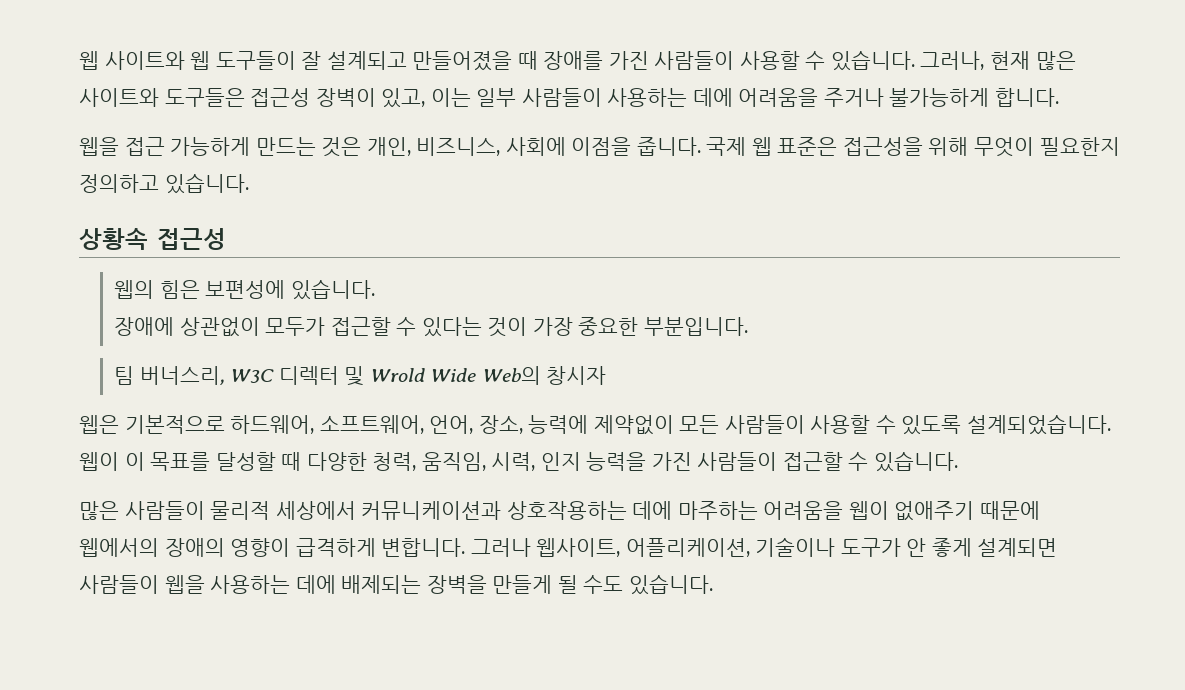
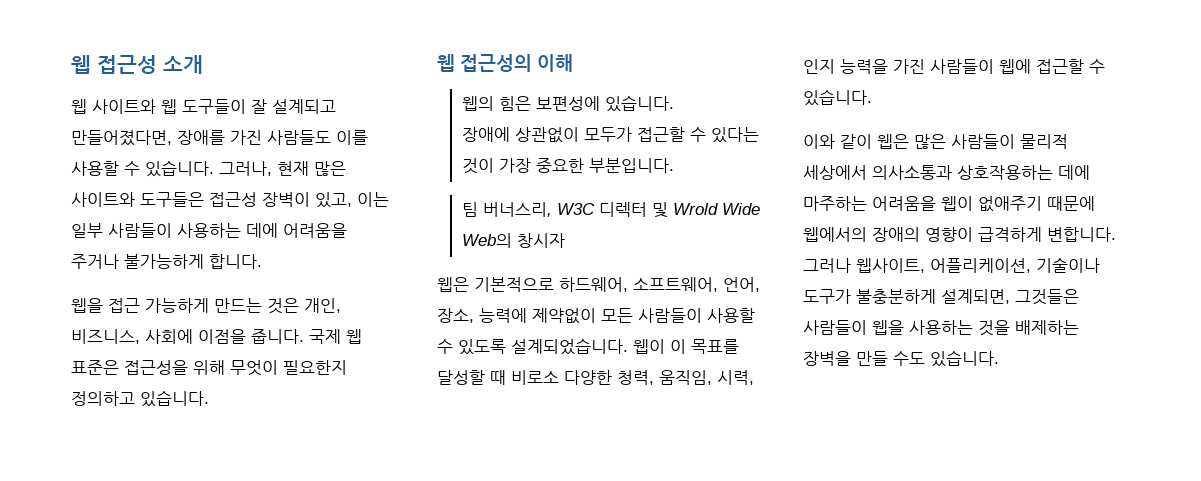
[79,51,99,70] 웹 -> [71,55,203,74] [71,99,87,114] 웹 접근성 소개 // 웹
[412,51,735,71] 만들어졌을 때 장애를 가진 사람들이 -> [71,130,368,146] 만들어졌다면, 장애를 가진 사람들도 이를
[79,228,226,250] 상황속 접근성 -> [437,54,573,72] 웹 접근성의 이해
(302, 461) none -> [511,370,559,385] 비로소
(778, 461) none -> [999,59,1031,74] 웹에
(959, 461) none -> [803,134,909,149] 이와 같이 웹은
[361,501,502,520] 커뮤니케이션과 -> [872,165,952,180] 의사소통과
[906,538,1058,557] [79,575,578,594] 안 좋게 설계되면 사람들이 웹을 사용하는 데에 배제되는 장벽을 만들게 될 -> [856,289,1079,305] [803,320,1079,336] [803,351,888,366] 불충분하게 설계되면, 그것들은 사람들이 웹을 사용하는 것을 배제하는 장벽을 만들

